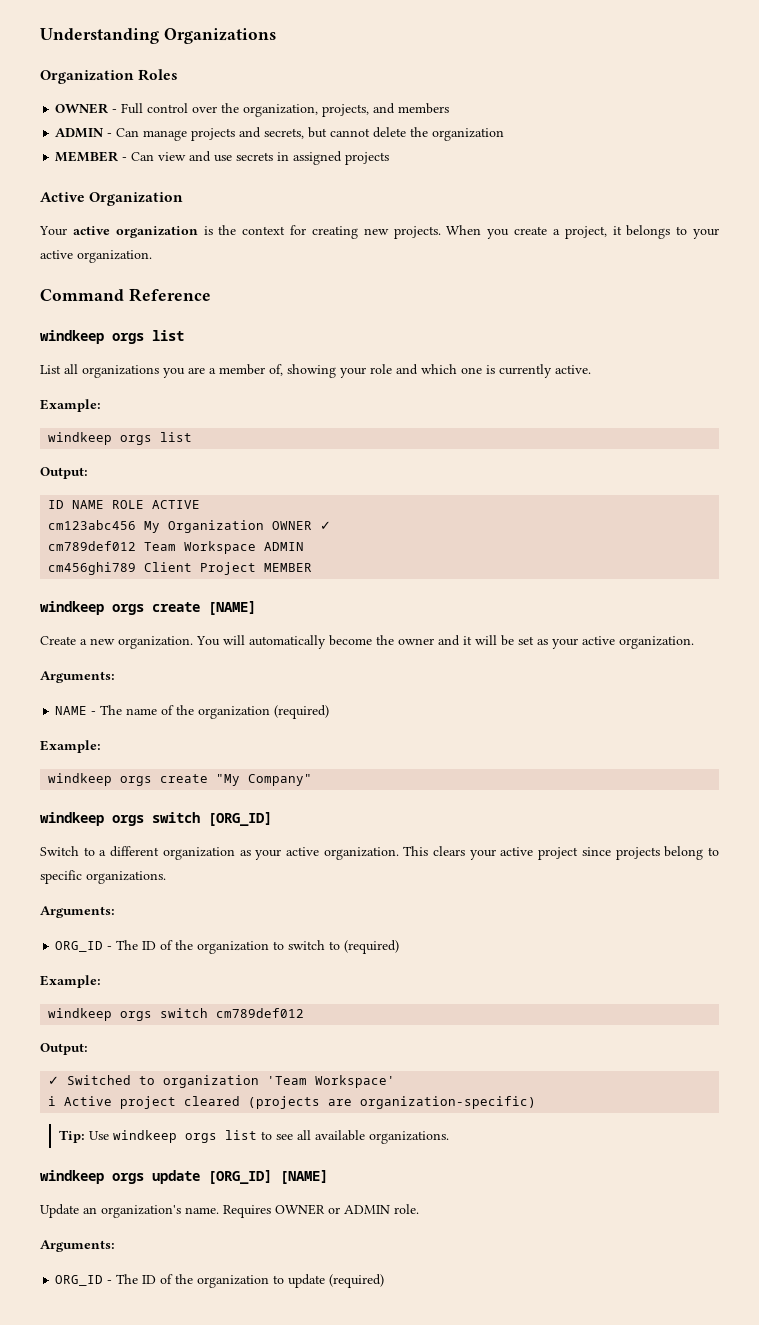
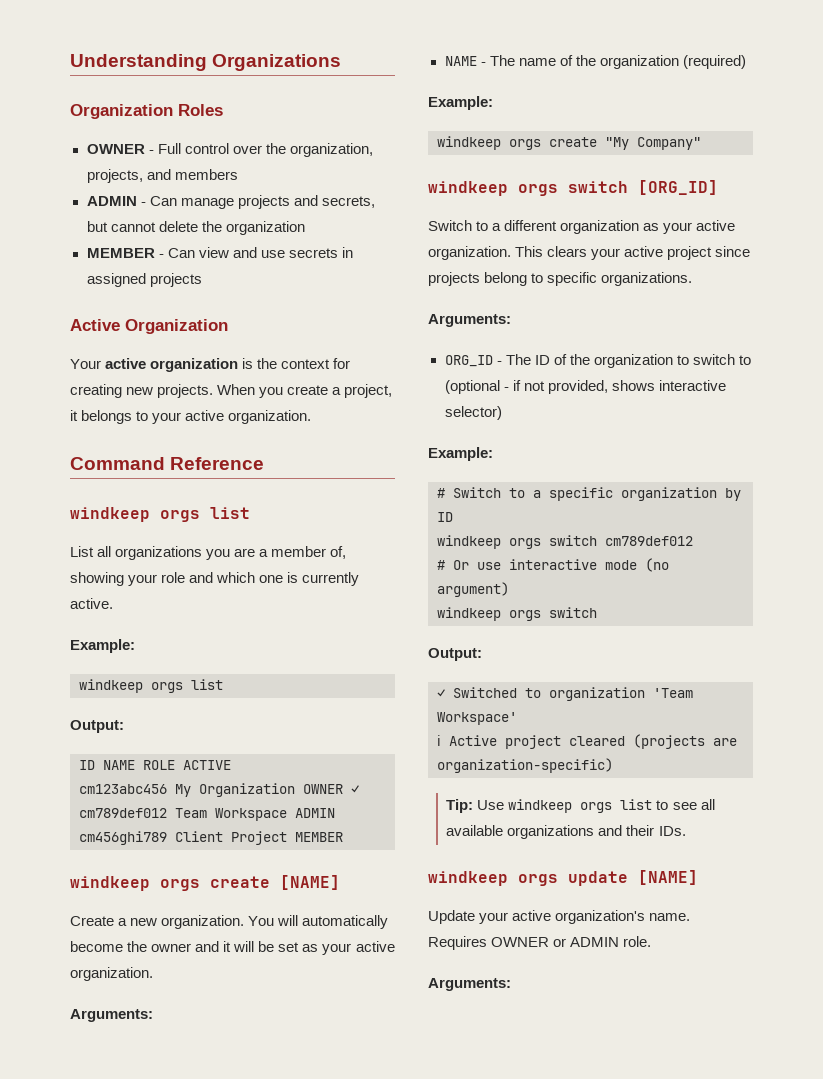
[344,940,400,954] [40,975,101,988] [48,1008,305,1021] (required) // Example: // windkeep orgs switch cm789def012 -> [444,380,726,394] [444,406,502,420] [428,447,493,461] [437,487,741,501] [437,512,453,522] [437,535,693,549] [437,558,669,572] [437,582,509,597] [437,607,597,621] (optional - if not provided, shows interactive selector) // Example: // # Switch to a specific organization by ID // windkeep orgs switch cm789def012 // # Or use interactive mode (no argument) // windkeep orgs switch
[369,1131,450,1144] organizations. -> [507,825,686,839] organizations and their IDs.
[208,1170,272,1184] [ORG_ID] -> (628, 878) none
[83,1207,97,1214] an -> [479,910,552,924] your active
[55,1274,385,1288] // ORG_ID - The ID of the organization to update (required) -> (511, 984) none

